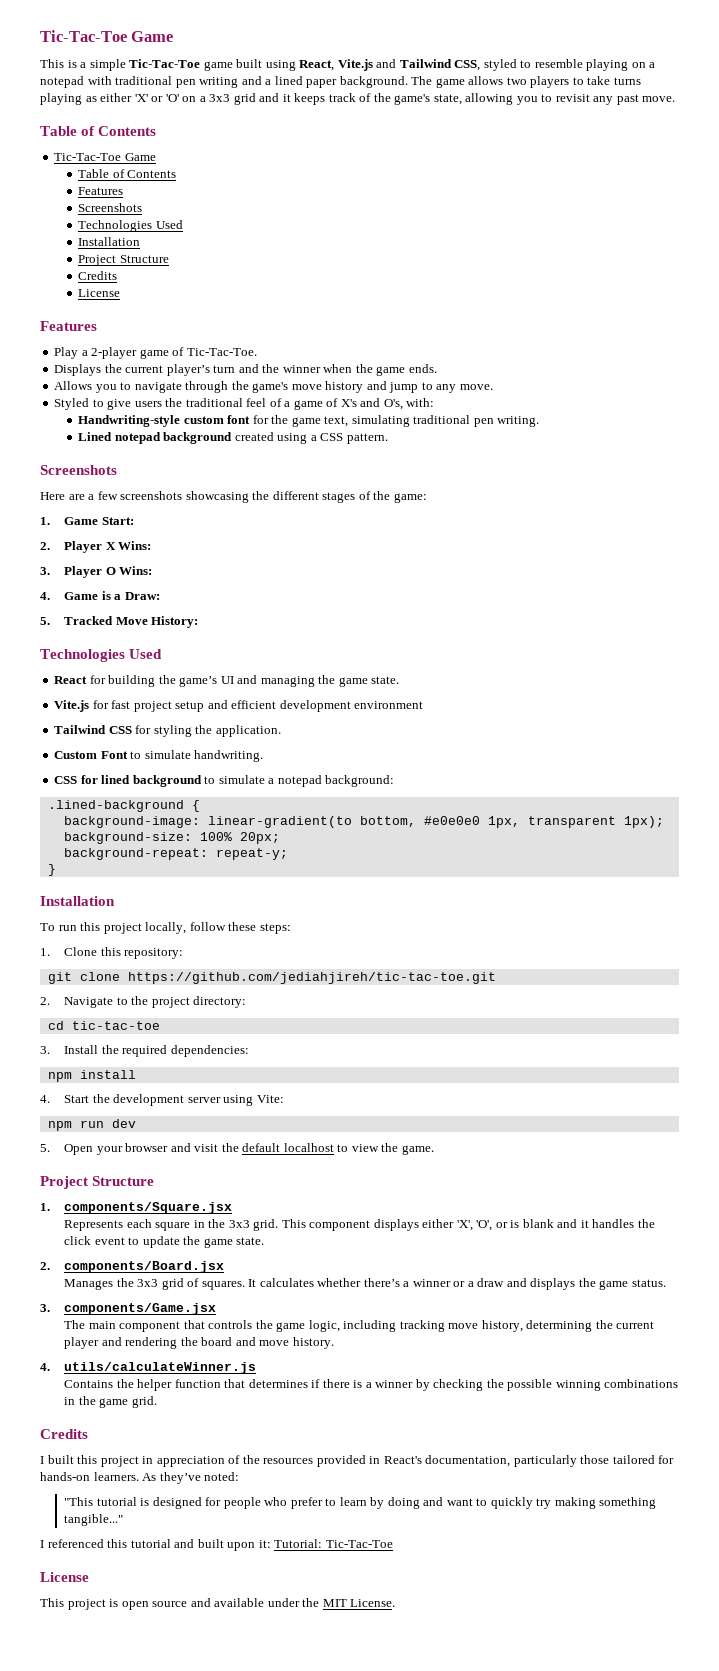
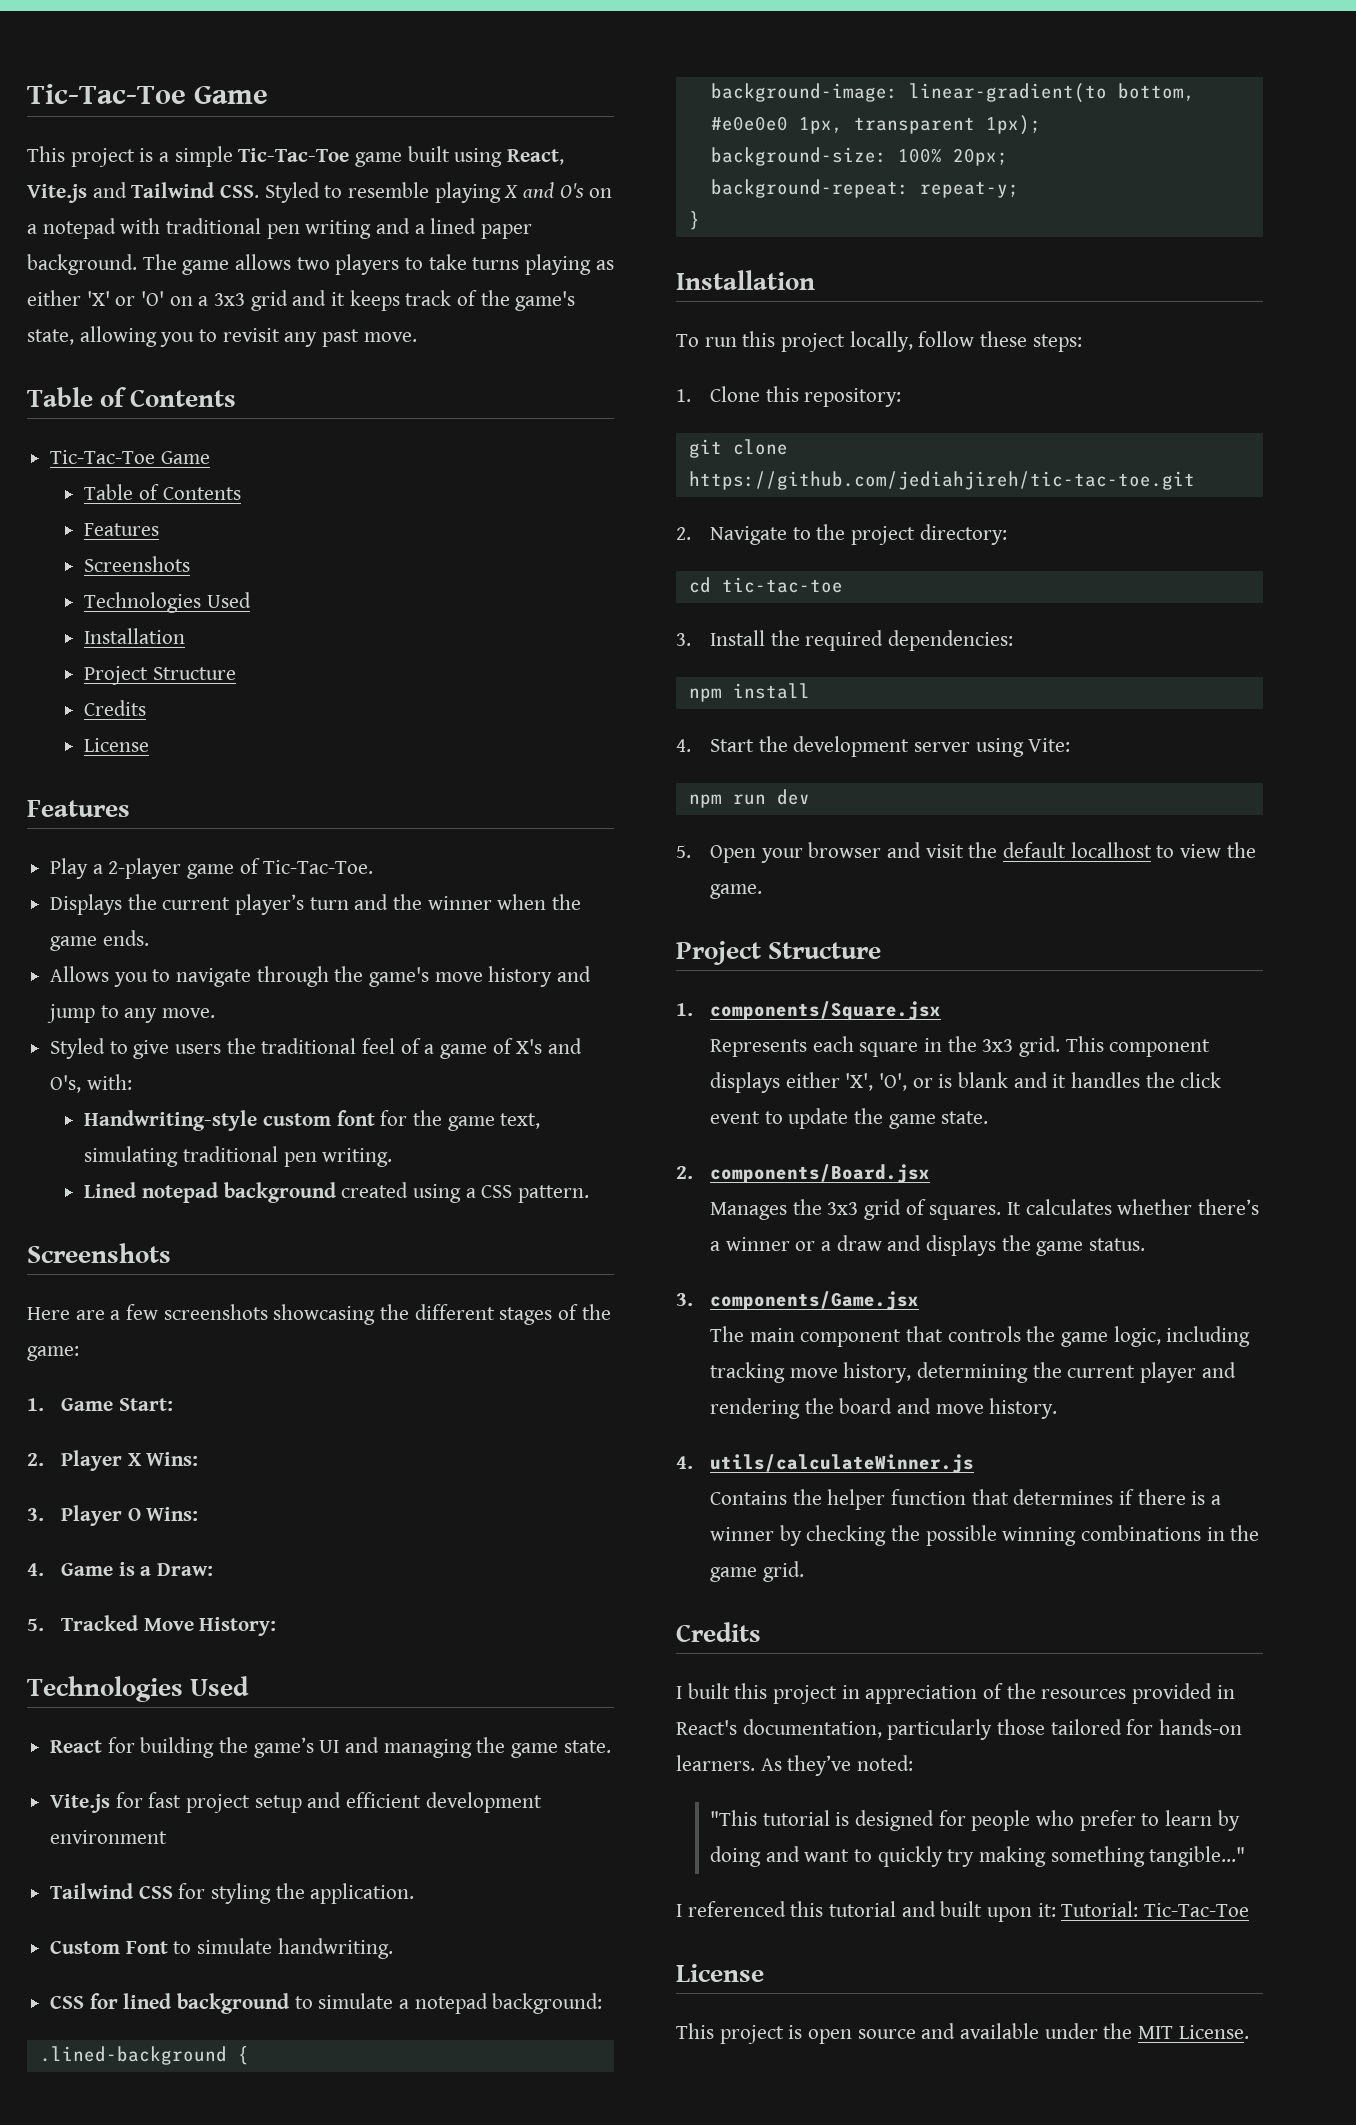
(64, 63) none -> [70,148,135,167] project
[454,59,517,71] CSS, styled -> [220,182,320,203] CSS. Styled
(629, 65) none -> [504,182,584,198] X and O's

